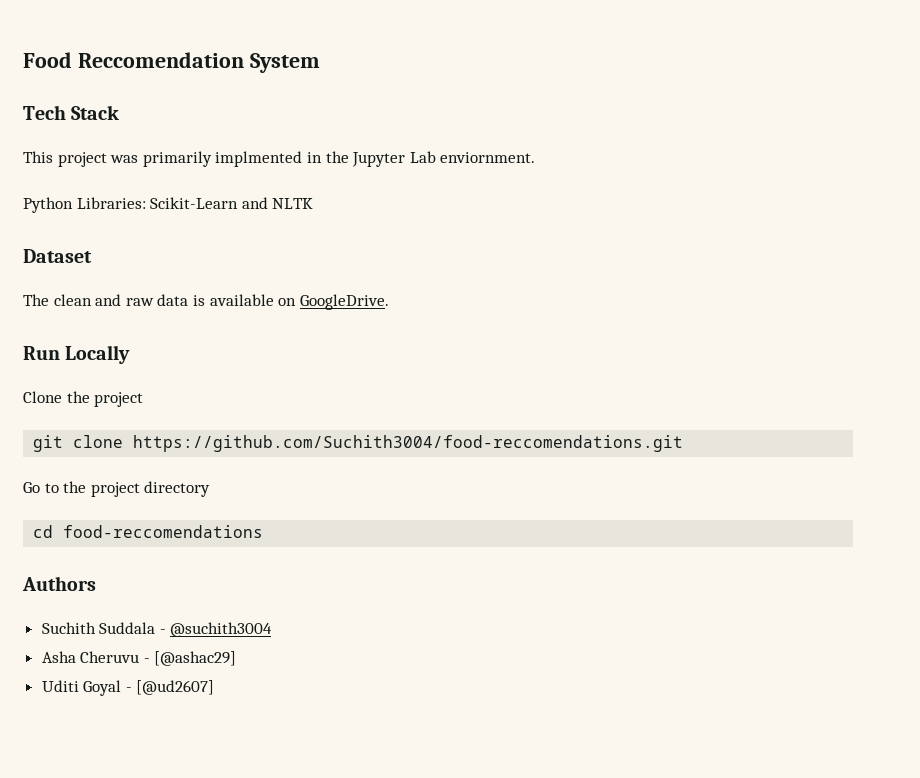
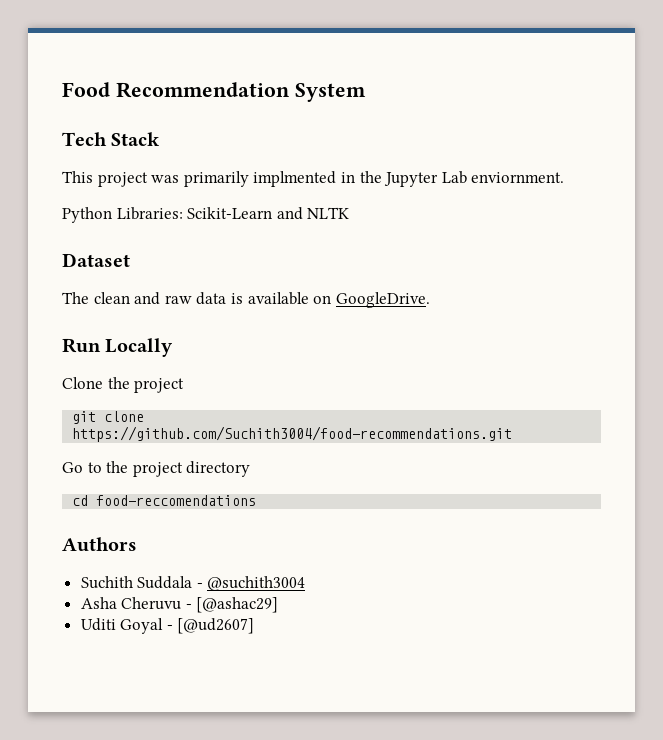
[77,52,244,68] Reccomendation -> [115,82,290,98] Recommendation
[133,435,684,452] https://github.com/Suchith3004/food-reccomendations.git -> [72,426,513,442] https://github.com/Suchith3004/food-recommendations.git

